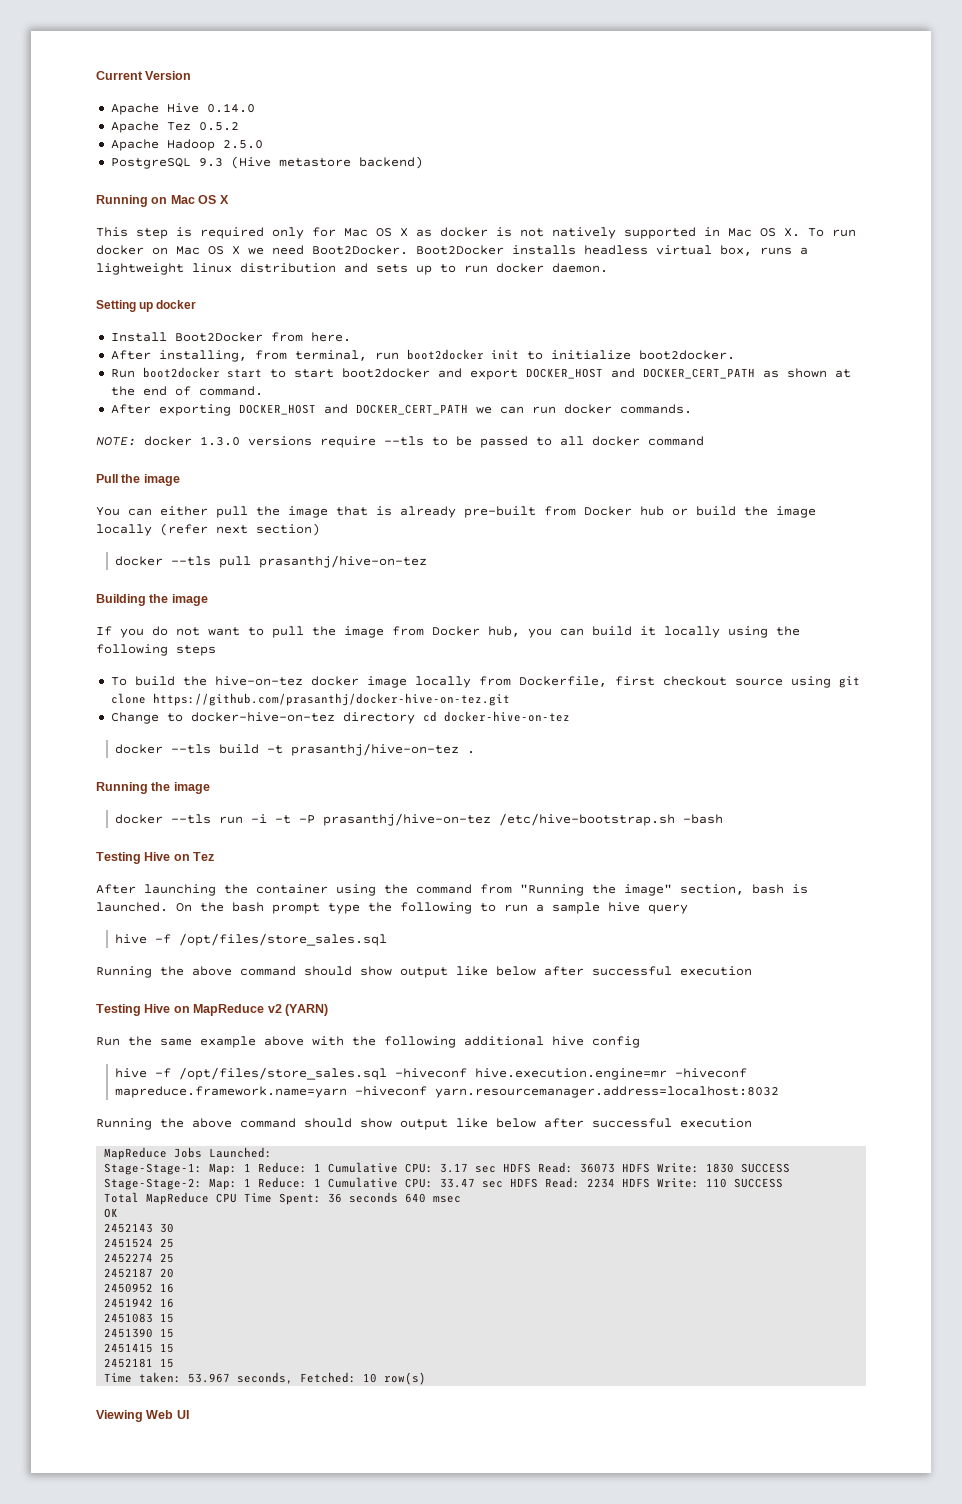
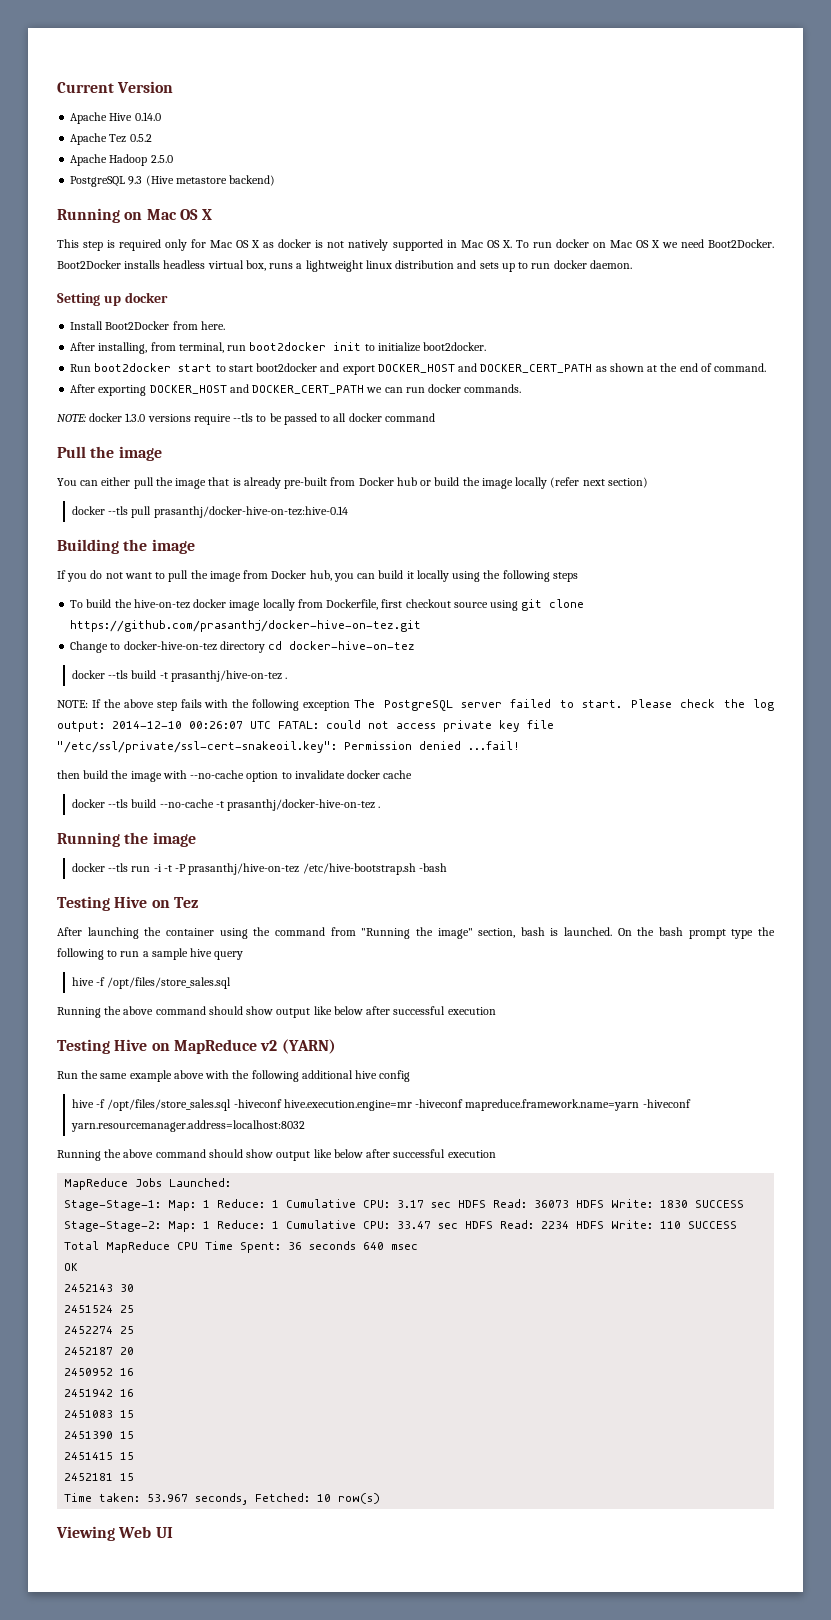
[259,555,428,568] prasanthj/hive-on-tez -> [153,506,348,518] prasanthj/docker-hive-on-tez:hive-0.14
(476, 752) none -> [57,699,775,711] [57,720,554,732] [57,741,520,753] [57,770,413,782] [71,799,381,811] // NOTE: If the above step fails with the following exception The PostgreSQL server failed to start. Please check the log output: 2014-12-10 00:26:07 UTC FATAL: could not access private key file "/etc/ssl/private/ssl-cert-snakeoil.key": Permission denied ...fail! // then build the image with --no-cache option to invalidate docker cache // docker --tls build --no-cache -t prasanthj/docker-hive-on-tez .

